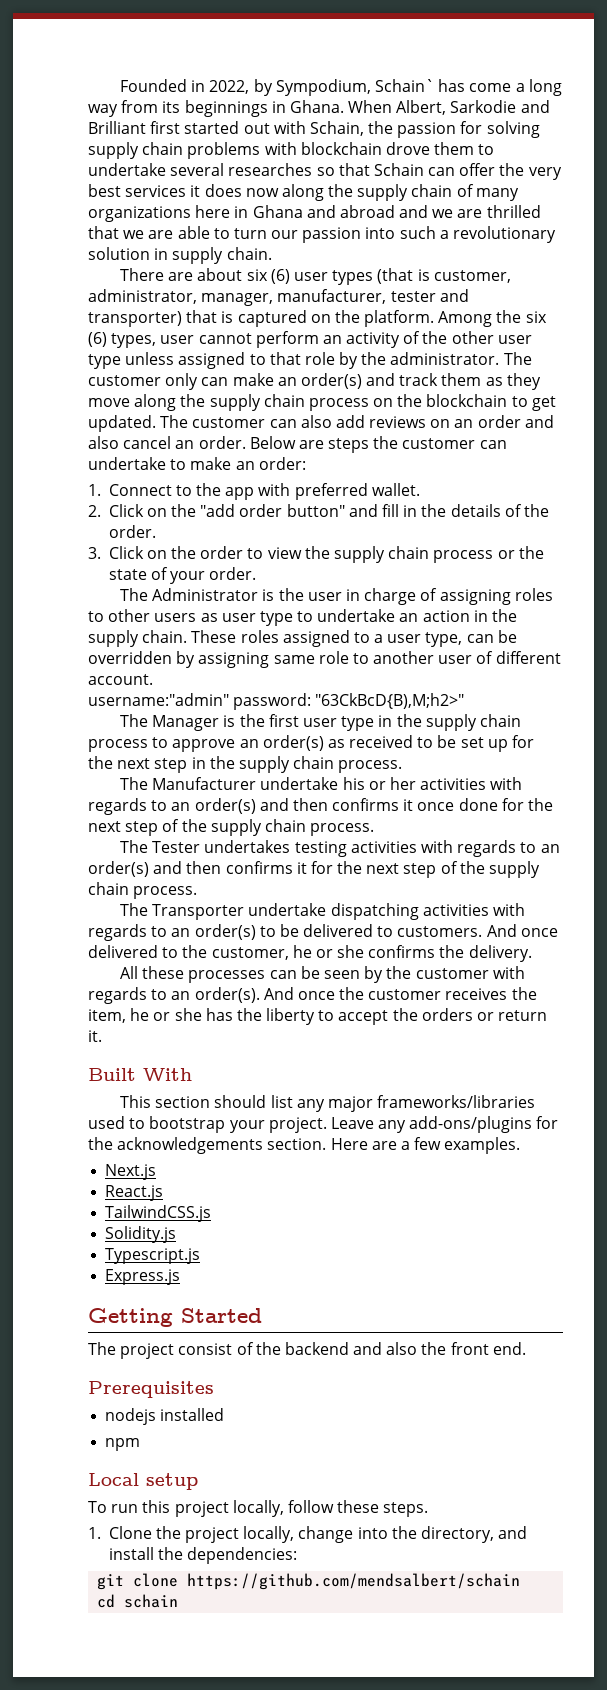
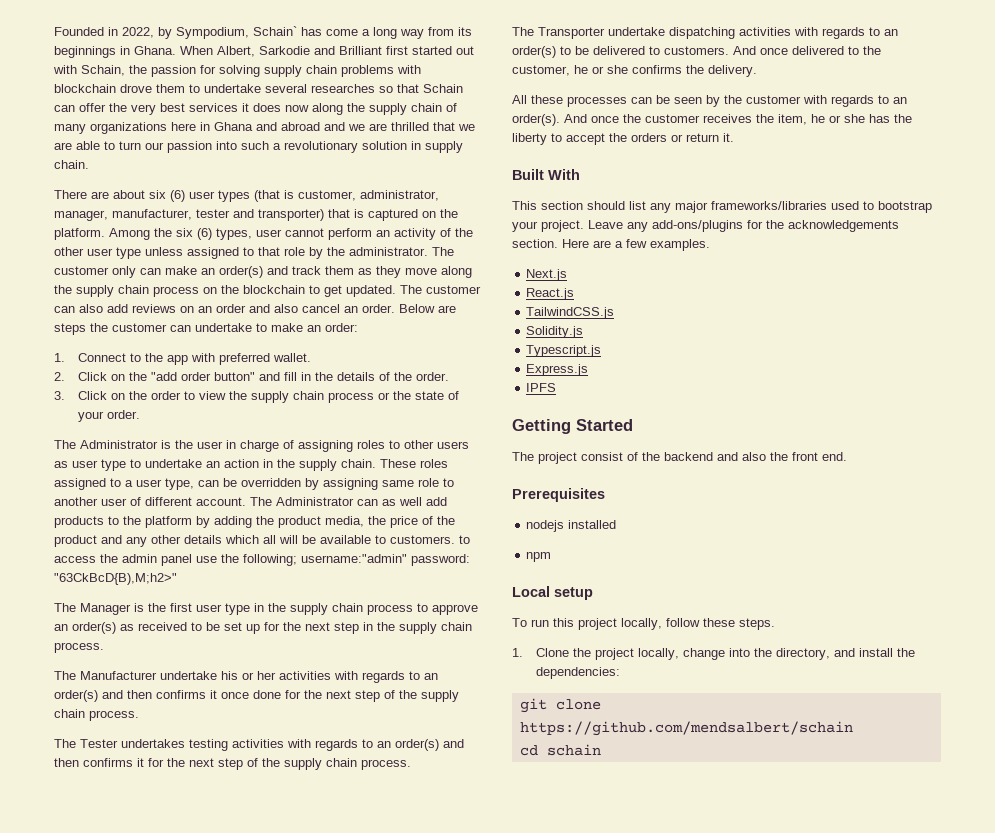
(153, 679) // -> [250,497,447,506] [54,516,455,528] [54,535,470,547] [54,554,297,566] The Administrator can as well add products to the platform by adding the product media, the price of the product and any other details which all will be available to customers. to access the admin panel use the following;
(181, 1277) none -> [526,383,557,392] // IPFS

